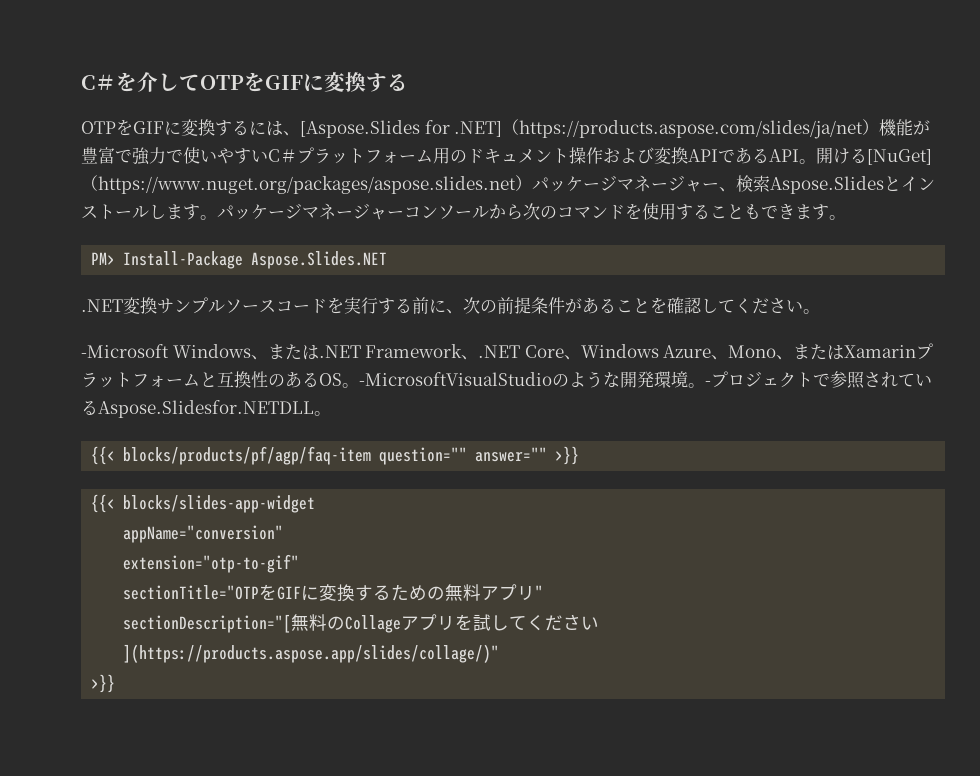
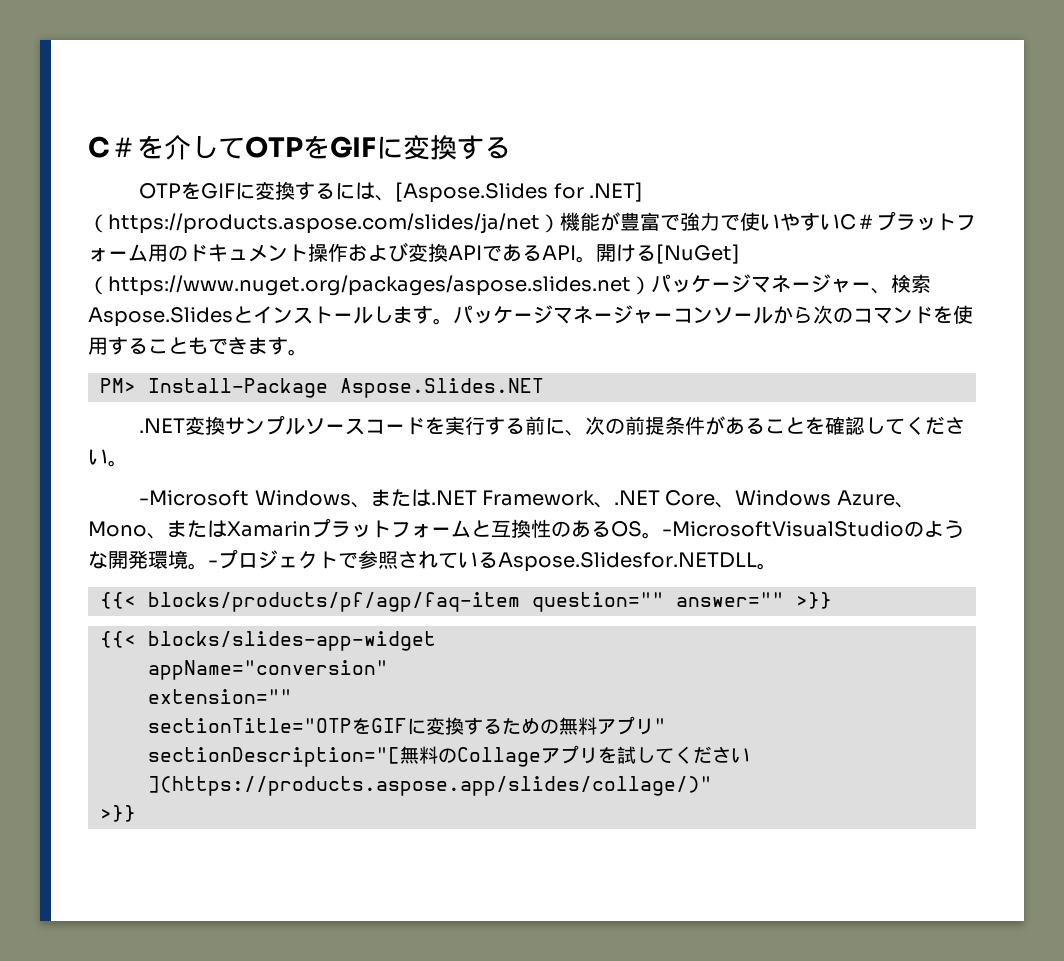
[123,554,300,573] extension="otp-to-gif" -> [148,689,292,704] extension=""

